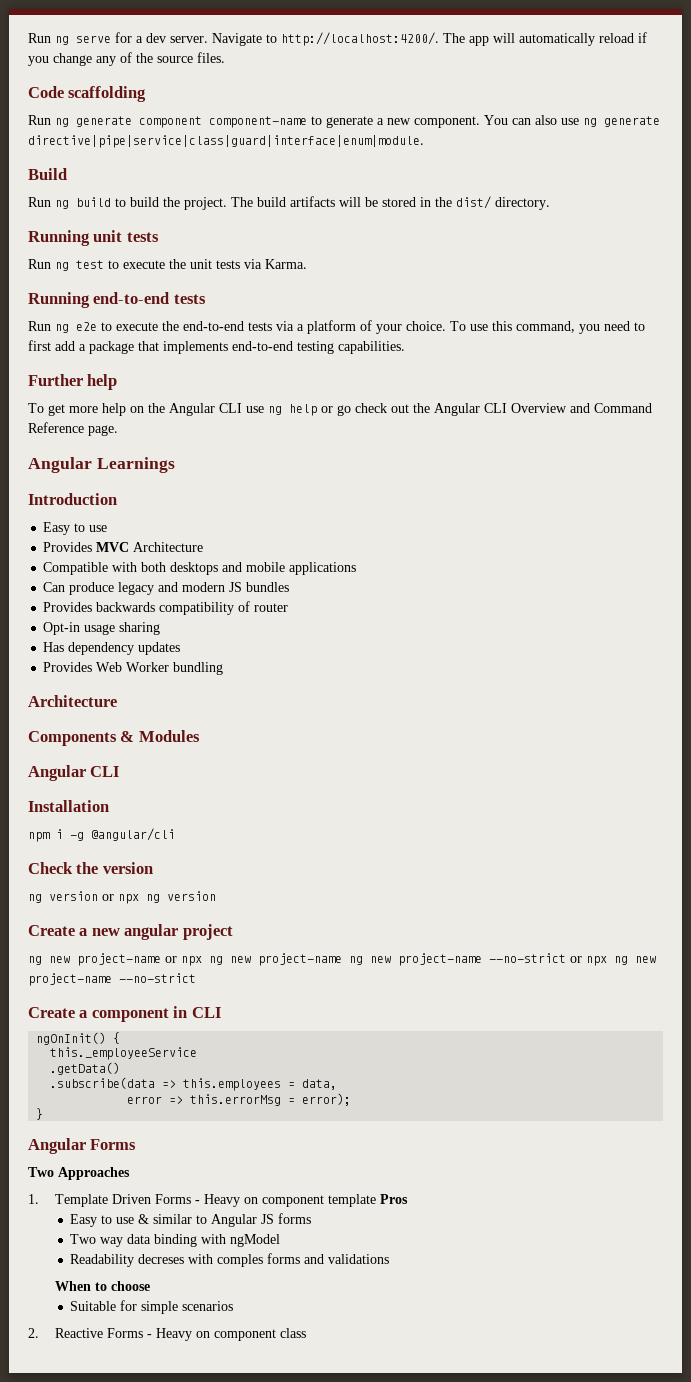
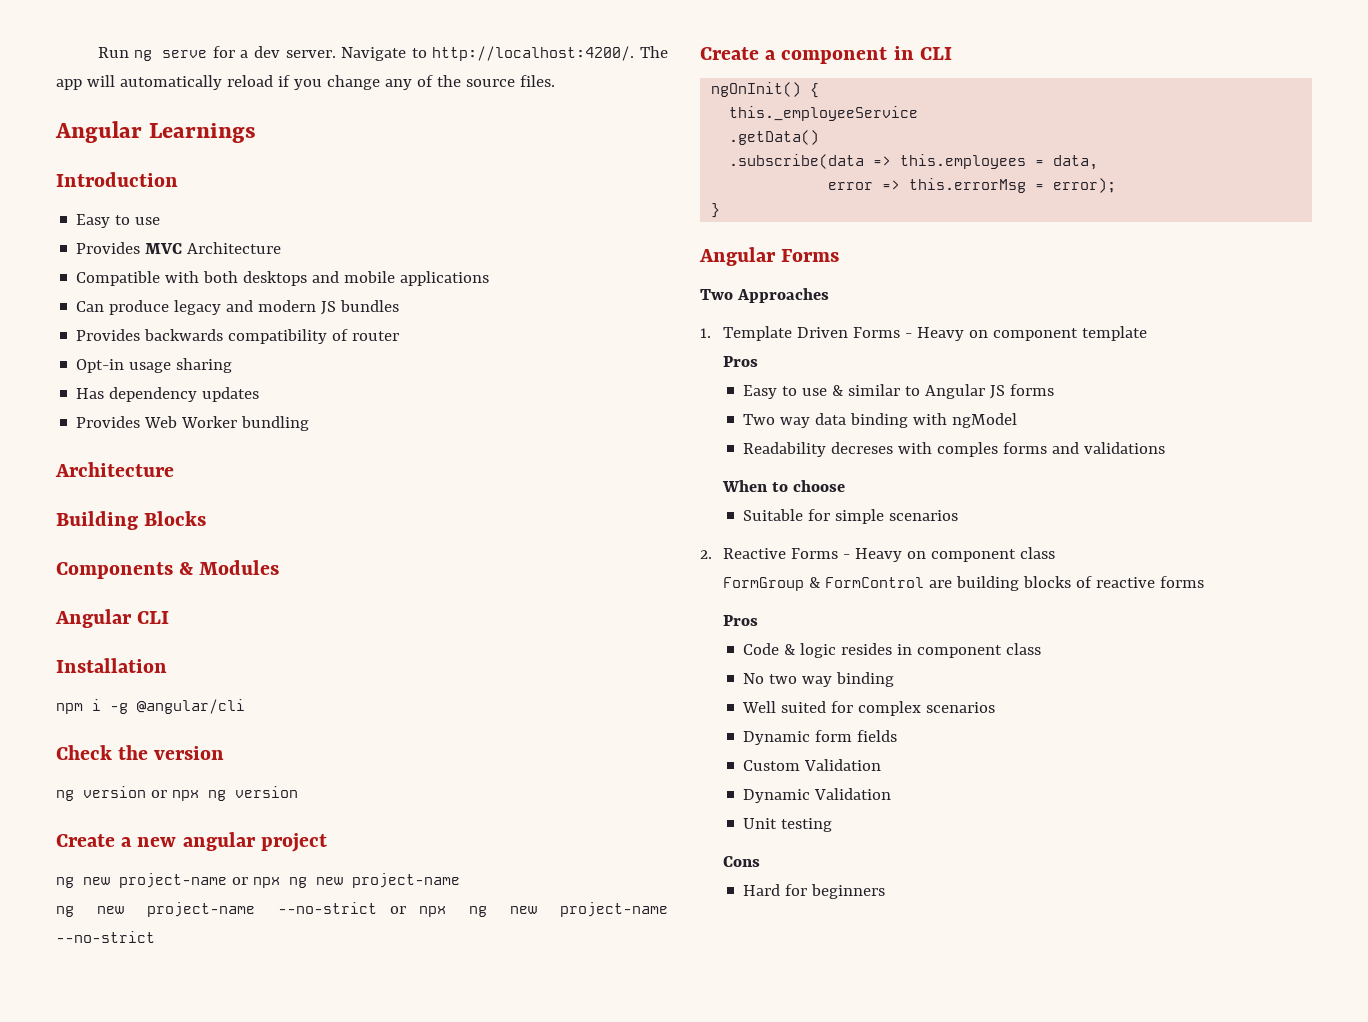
[28,86,147,102] [28,115,660,128] [28,135,424,148] [28,168,67,180] [28,196,550,210] [28,230,159,246] [28,259,307,271] [28,292,206,308] [28,320,645,334] [28,340,405,354] [28,374,118,390] [28,403,652,416] [28,422,118,436] // Code scaffolding // Run ng generate component component-name to generate a new component. You can also use ng generate directive|pipe|service|class|guard|interface|enum|module. // Build // Run ng build to build the project. The build artifacts will be stored in the dist/ directory. // Running unit tests // Run ng test to execute the unit tests via Karma. // Running end-to-end tests // Run ng e2e to execute the end-to-end tests via a platform of your choice. To use this command, you need to first add a package that implements end-to-end testing capabilities. // Further help // To get more help on the Angular CLI use ng help or go check out the Angular CLI Overview and Command Reference page. -> (555, 81) none
(117, 701) none -> [56,511,207,530] // Building Blocks
(342, 959) none -> (460, 880) //
(376, 1200) none -> (1147, 333) //
(306, 1333) none -> [722,576,1204,591] [722,615,758,626] [743,643,1042,658] [743,672,895,687] [742,701,996,716] [743,730,898,745] [743,759,882,771] [743,788,892,803] [743,818,833,832] [722,856,760,867] [743,884,886,899] // FormGroup & FormControl are building blocks of reactive forms // Pros // Code & logic resides in component class // No two way binding // Well suited for complex scenarios // Dynamic form fields // Custom Validation // Dynamic Validation // Unit testing // Cons // Hard for beginners

